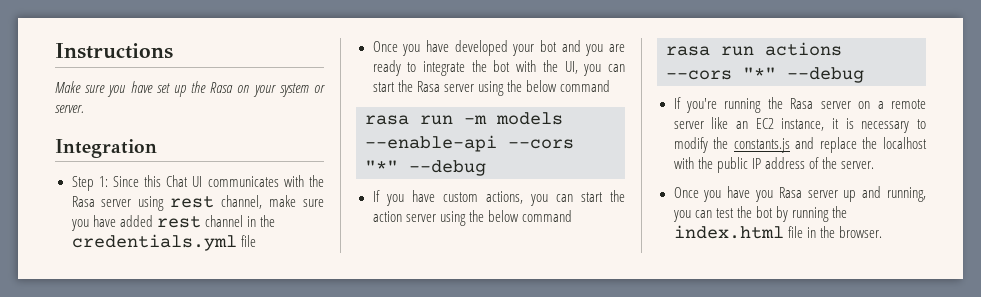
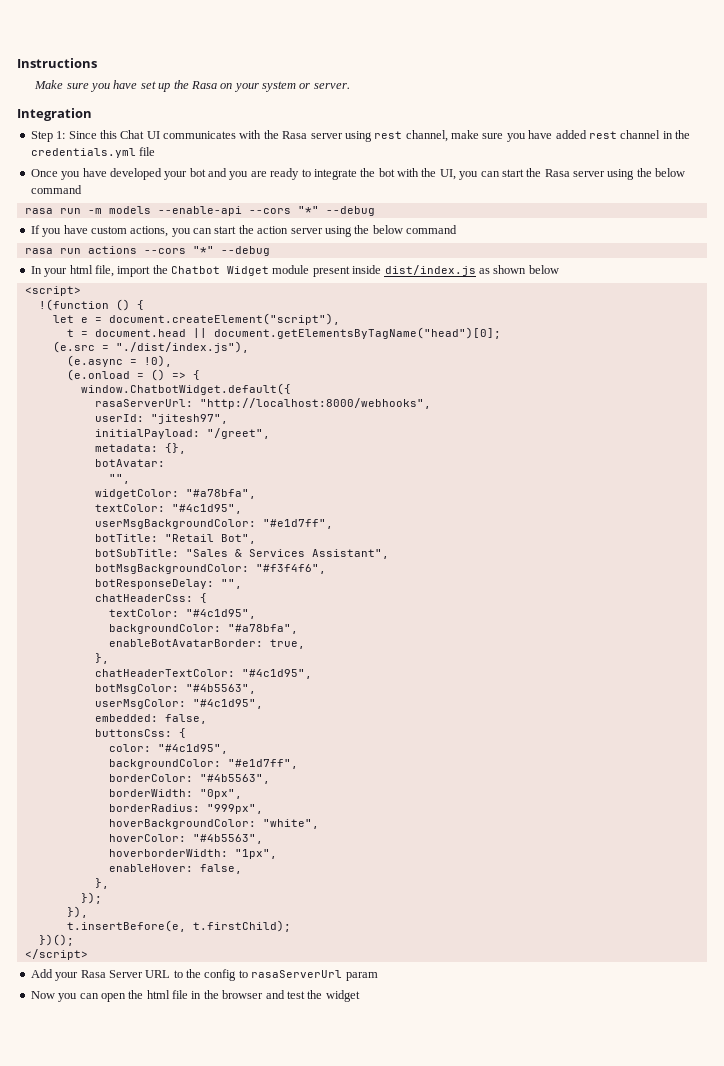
[673,97,926,113] [673,117,926,133] [673,137,927,153] [673,157,874,173] [673,186,926,202] [672,206,847,222] [673,225,882,239] If you're running the Rasa server on a remote server like an EC2 instance, it is necessary to modify the constants.js and replace the localhost with the public IP address of the server. // Once you have you Rasa server up and running, you can test the bot by running the index.html file in the browser. -> [30,265,559,277] [24,286,81,296] [38,299,144,311] [52,313,340,325] [66,327,501,339] [52,341,249,353] [66,355,172,367] [66,369,200,381] [80,383,291,395] [94,398,431,409] [94,414,228,424] [94,428,270,439] [94,443,186,454] [94,459,165,467] [108,474,130,484] [94,489,256,499] [94,504,242,514] [94,519,333,529] [94,534,256,544] [94,549,389,559] [94,564,326,574] [94,579,242,589] [94,593,207,603] [108,609,256,619] [108,624,298,634] [108,639,305,649] [94,653,109,664] [94,669,312,679] [94,684,256,694] [94,699,263,709] [94,714,207,724] [94,728,186,738] [108,744,228,754] [108,759,298,769] [108,774,270,784] [108,789,242,799] [108,804,263,814] [108,819,319,829] [108,834,263,844] [108,849,277,859] [108,864,242,874] [94,878,109,889] [80,892,102,904] [66,906,88,918] [66,920,291,932] [38,934,74,946] [24,949,88,960] [30,969,378,981] [30,990,360,1002] In your html file, import the Chatbot Widget module present inside dist/index.js as shown below // <script> // !(function () { // let e = document.createElement("script"), // t = document.head || document.getElementsByTagName("head")[0]; // (e.src = "./dist/index.js"), // (e.async = !0), // (e.onload = () => { // window.ChatbotWidget.default({ // rasaServerUrl: "http://localhost:8000/webhooks", // userId: "jitesh97", // initialPayload: "/greet", // metadata: {}, // botAvatar: // "", // widgetColor: "#a78bfa", // textColor: "#4c1d95", // userMsgBackgroundColor: "#e1d7ff", // botTitle: "Retail Bot", // botSubTitle: "Sales & Services Assistant", // botMsgBackgroundColor: "#f3f4f6", // botResponseDelay: "", // chatHeaderCss: { // textColor: "#4c1d95", // backgroundColor: "#a78bfa", // enableBotAvatarBorder: true, // }, // chatHeaderTextColor: "#4c1d95", // botMsgColor: "#4b5563", // userMsgColor: "#4c1d95", // embedded: false, // buttonsCss: { // color: "#4c1d95", // backgroundColor: "#e1d7ff", // borderColor: "#4b5563", // borderWidth: "0px", // borderRadius: "999px", // hoverBackgroundColor: "white", // hoverColor: "#4b5563", // hoverborderWidth: "1px", // enableHover: false, // }, // }); // }), // t.insertBefore(e, t.firstChild); // })(); // </script> // Add your Rasa Server URL to the config to rasaServerUrl param // Now you can open the html file in the browser and test the widget

